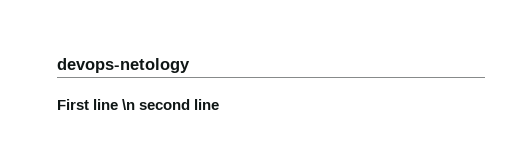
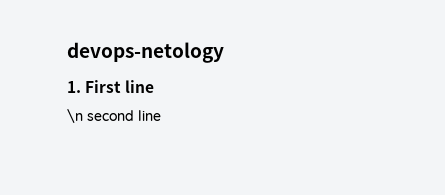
(190, 65) none -> [67,81,81,93] 1.
(119, 104) none -> (155, 86) //

